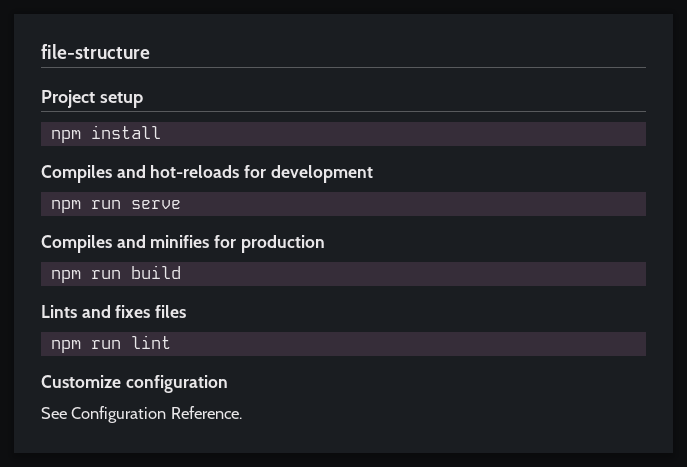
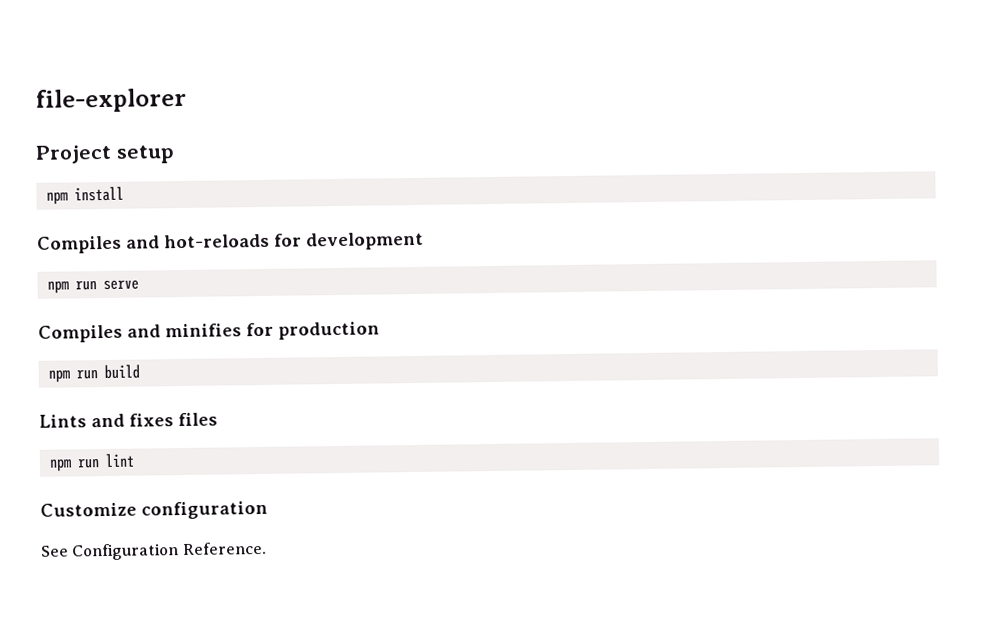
[41,44,150,59] file-structure -> [35,87,187,113] file-explorer

